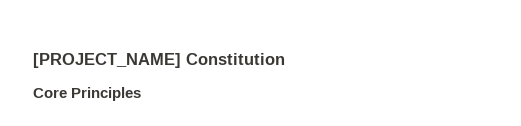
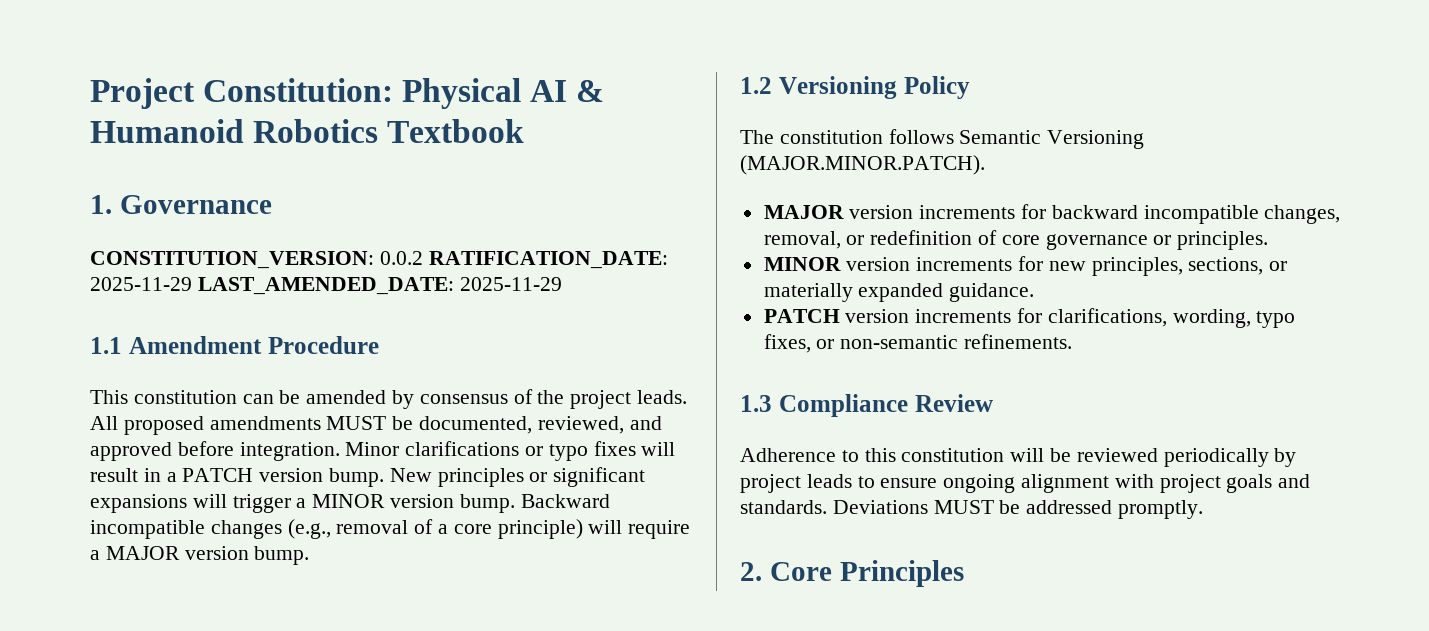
[33,53,285,68] [PROJECT_NAME] Constitution // -> [90,78,605,109] [90,119,525,143] [90,195,272,214] [90,251,668,269] [90,277,562,295] [90,336,379,354] [90,389,688,409] [90,416,662,435] [90,441,676,461] [90,467,646,487] [90,494,610,513] [90,519,691,539] [90,546,310,565] [740,76,970,99] [740,129,1145,149] [740,155,985,175] [763,204,1341,224] [763,230,1269,250] [763,256,1288,276] [763,283,1035,302] [763,308,1296,328] [763,334,1073,353] [740,394,993,417] [740,448,1297,467] [740,474,1311,493] [740,500,1204,519] [740,562,762,581] Project Constitution: Physical AI & Humanoid Robotics Textbook // 1. Governance // CONSTITUTION_VERSION: 0.0.2 RATIFICATION_DATE: 2025-11-29 LAST_AMENDED_DATE: 2025-11-29 // 1.1 Amendment Procedure // This constitution can be amended by consensus of the project leads. All proposed amendments MUST be documented, reviewed, and approved before integration. Minor clarifications or typo fixes will result in a PATCH version bump. New principles or significant expansions will trigger a MINOR version bump. Backward incompatible changes (e.g., removal of a core principle) will require a MAJOR version bump. // 1.2 Versioning Policy // The constitution follows Semantic Versioning (MAJOR.MINOR.PATCH). // MAJOR version increments for backward incompatible changes, removal, or redefinition of core governance or principles. // MINOR version increments for new principles, sections, or materially expanded guidance. // PATCH version increments for clarifications, wording, typo fixes, or non-semantic refinements. // 1.3 Compliance Review // Adherence to this constitution will be reviewed periodically by project leads to ensure ongoing alignment with project goals and standards. Deviations MUST be addressed promptly. // 2.

